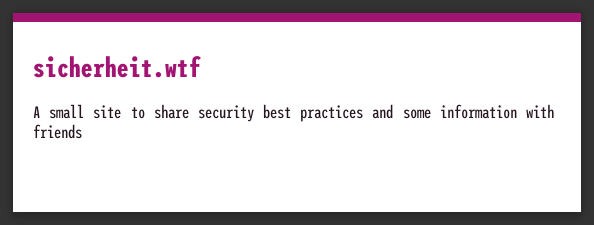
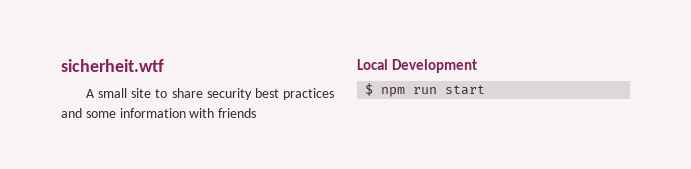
(82, 131) none -> [357,59,478,73] [365,83,486,97] // Local Development // $ npm run start

